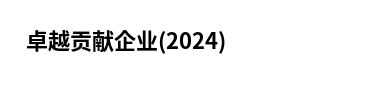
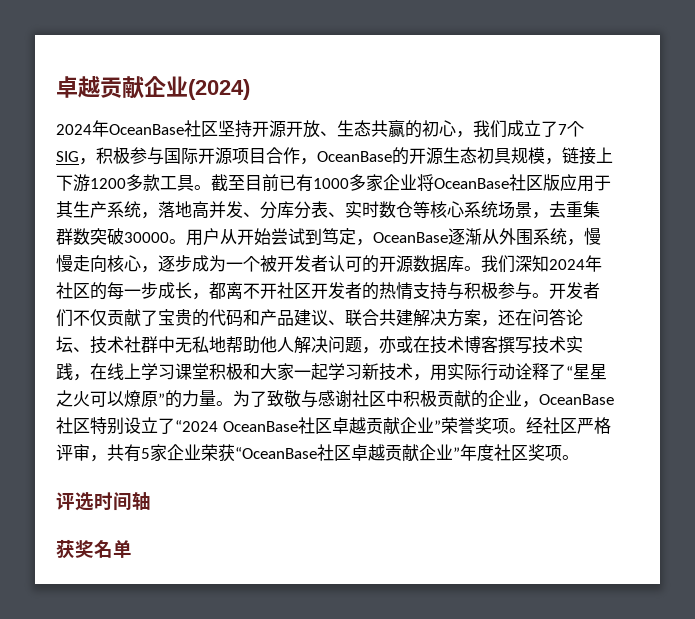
(226, 42) none -> [56,120,584,138] [56,147,613,165] [56,174,611,192] [56,201,600,219] [56,227,601,246] [56,254,602,273] [56,282,600,300] [56,308,583,327] [56,336,583,354] [56,363,607,381] [56,390,614,408] [56,417,611,435] [56,444,579,462] [56,492,151,511] [56,539,132,559] // 2024年OceanBase社区坚持开源开放、生态共赢的初心，我们成立了7个SIG，积极参与国际开源项目合作，OceanBase的开源生态初具规模，链接上下游1200多款工具。截至目前已有1000多家企业将OceanBase社区版应用于其生产系统，落地高并发、分库分表、实时数仓等核心系统场景，去重集群数突破30000。用户从开始尝试到笃定，OceanBase逐渐从外围系统，慢慢走向核心，逐步成为一个被开发者认可的开源数据库。我们深知2024年社区的每一步成长，都离不开社区开发者的热情支持与积极参与。开发者们不仅贡献了宝贵的代码和产品建议、联合共建解决方案，还在问答论坛、技术社群中无私地帮助他人解决问题，亦或在技术博客撰写技术实践，在线上学习课堂积极和大家一起学习新技术，用实际行动诠释了“星星之火可以燎原”的力量。为了致敬与感谢社区中积极贡献的企业，OceanBase社区特别设立了“2024 OceanBase社区卓越贡献企业”荣誉奖项。经社区严格评审，共有5家企业荣获“OceanBase社区卓越贡献企业”年度社区奖项。 // 评选时间轴 // 获奖名单

